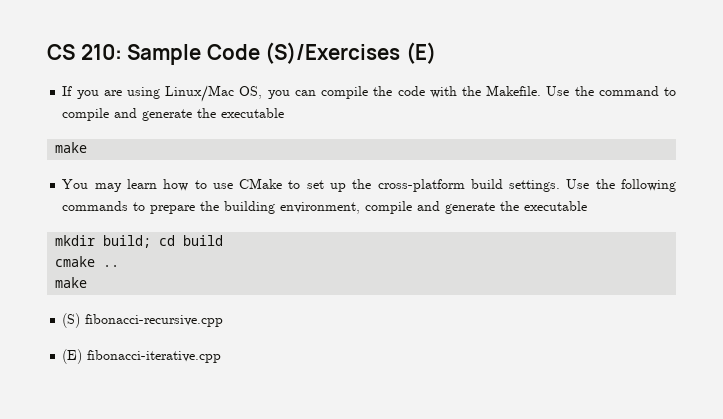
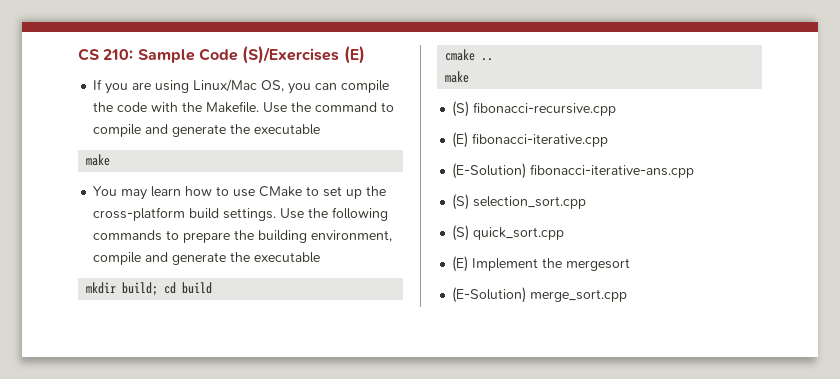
(222, 356) none -> [452,163,695,179] [452,194,587,210] [452,225,565,241] [452,256,631,272] [452,287,628,303] // (E-Solution) fibonacci-iterative-ans.cpp // (S) selection_sort.cpp // (S) quick_sort.cpp // (E) Implement the mergesort // (E-Solution) merge_sort.cpp

